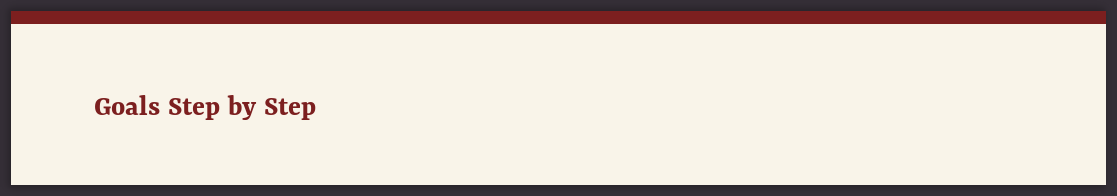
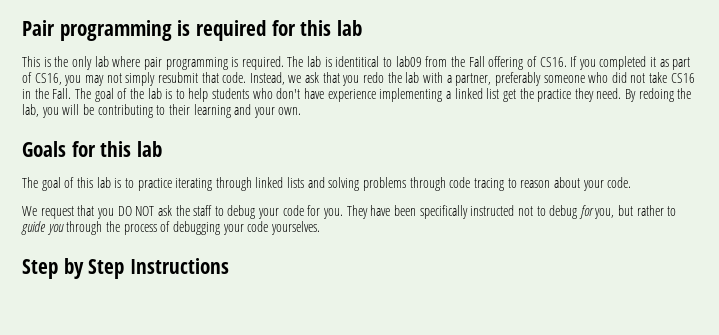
[94,95,160,115] Goals -> [22,20,363,41] [22,56,691,70] [22,72,695,86] [22,88,692,102] [22,104,302,118] [22,141,163,157] [22,177,632,191] [22,205,677,219] [21,221,320,235] Pair programming is required for this lab // This is the only lab where pair programming is required. The lab is identitical to lab09 from the Fall offering of CS16. If you completed it as part of CS16, you may not simply resubmit that code. Instead, we ask that you redo the lab with a partner, preferably someone who did not take CS16 in the Fall. The goal of the lab is to help students who don't have experience implementing a linked list get the practice they need. By redoing the lab, you will be contributing to their learning and your own. // Goals for this lab // The goal of this lab is to practice iterating through linked lists and solving problems through code tracing to reason about your code. // We request that you DO NOT ask the staff to debug your code for you. They have been specifically instructed not to debug for you, but rather to guide you through the process of debugging your code yourselves. //
(316, 109) none -> [130,258,230,274] Instructions

